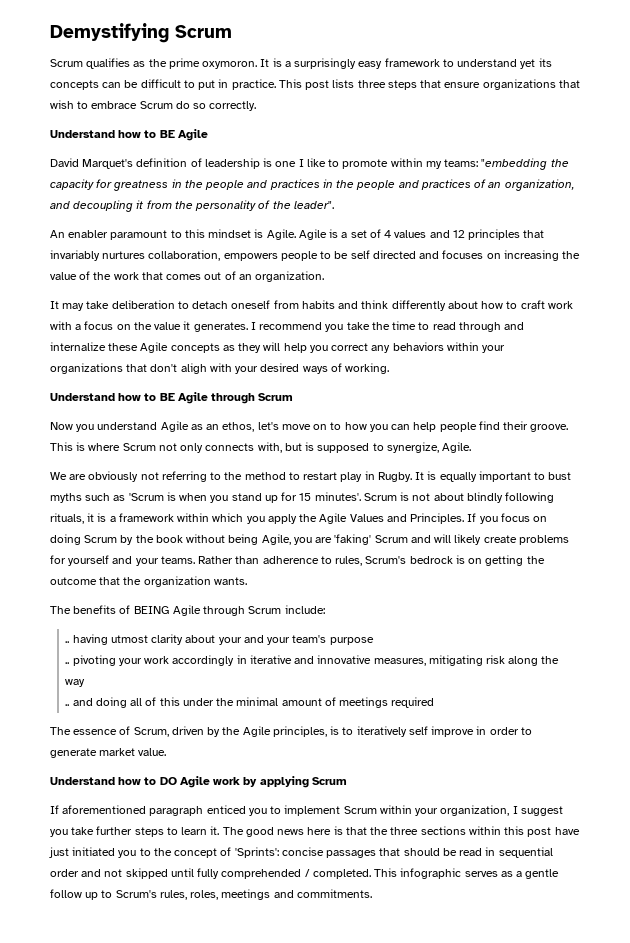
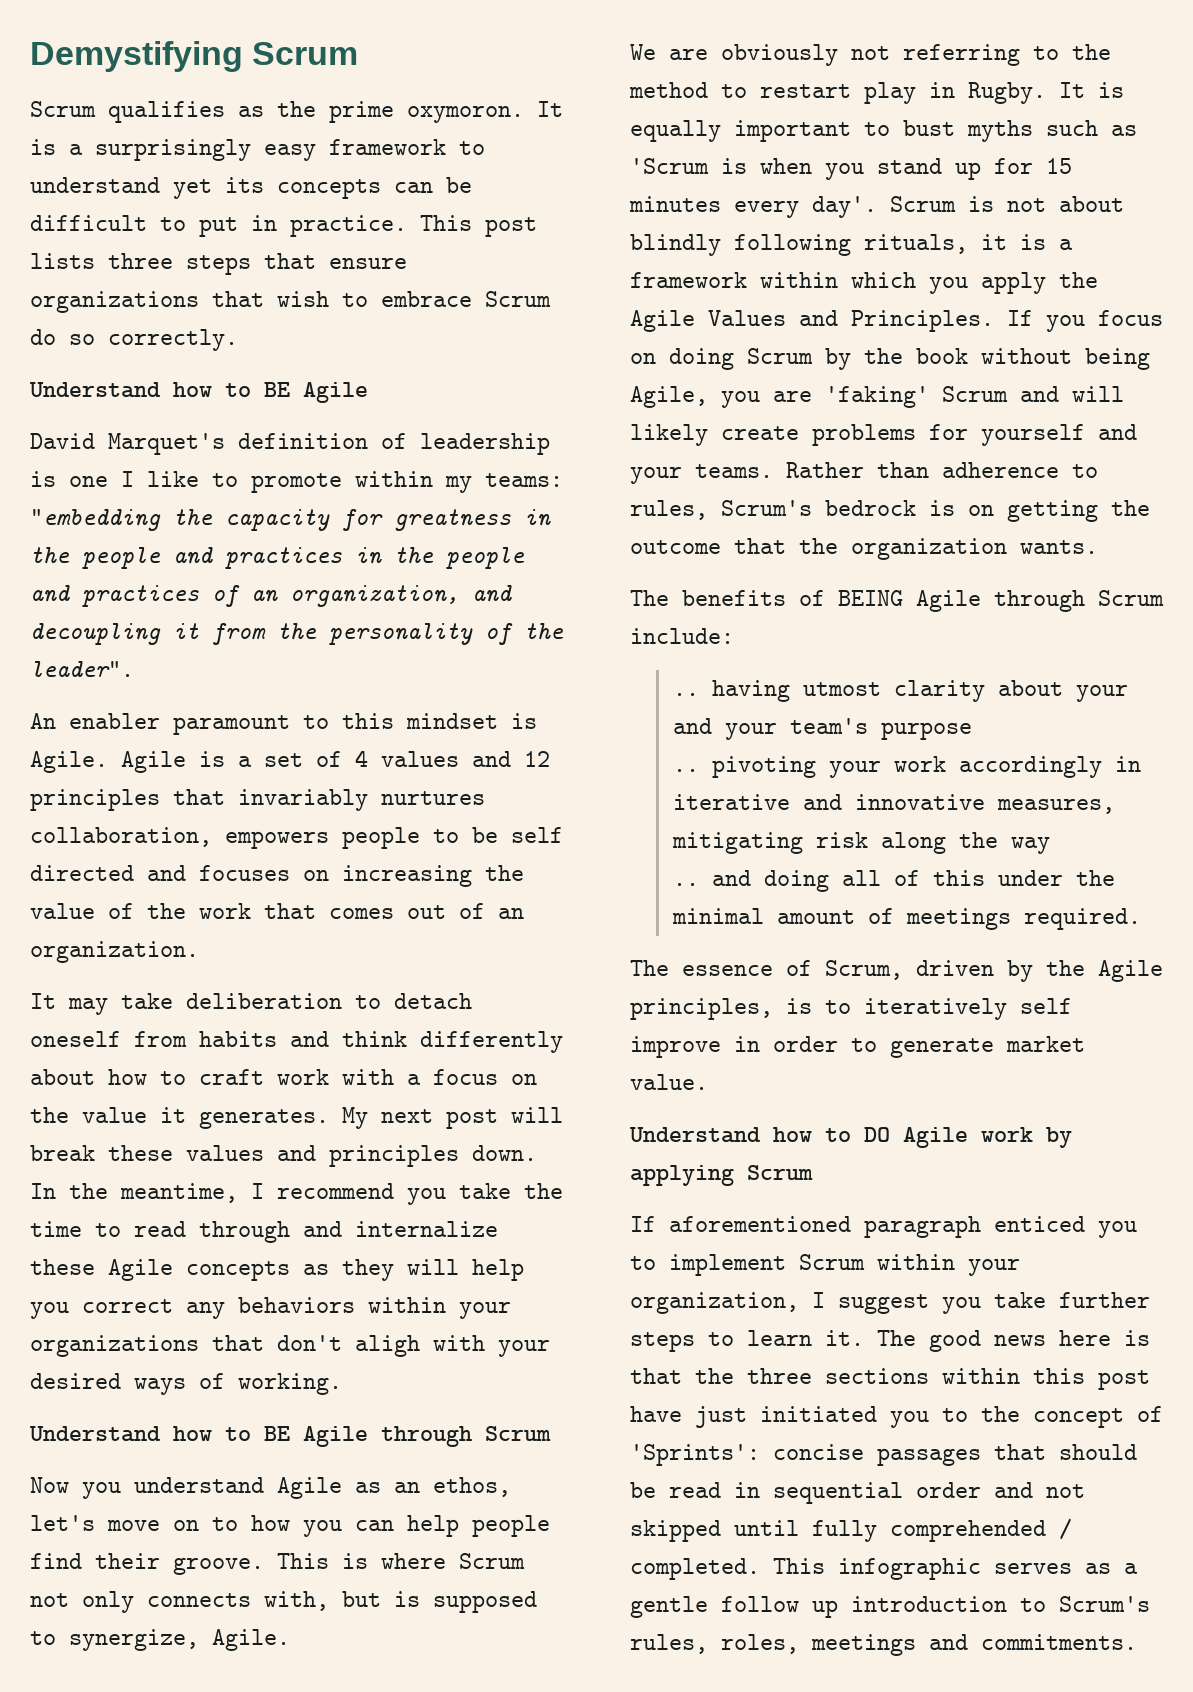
(248, 327) none -> [342,1107,563,1129] [30,1145,537,1167] [30,1183,238,1203] My next post will break these values and principles down. In the meantime,
[314,492,361,501] minutes'. -> [629,196,877,218] minutes every day'.
[391,697,435,708] required -> [1023,908,1141,930] required.
(99, 896) none -> [851,1596,1007,1612] introduction

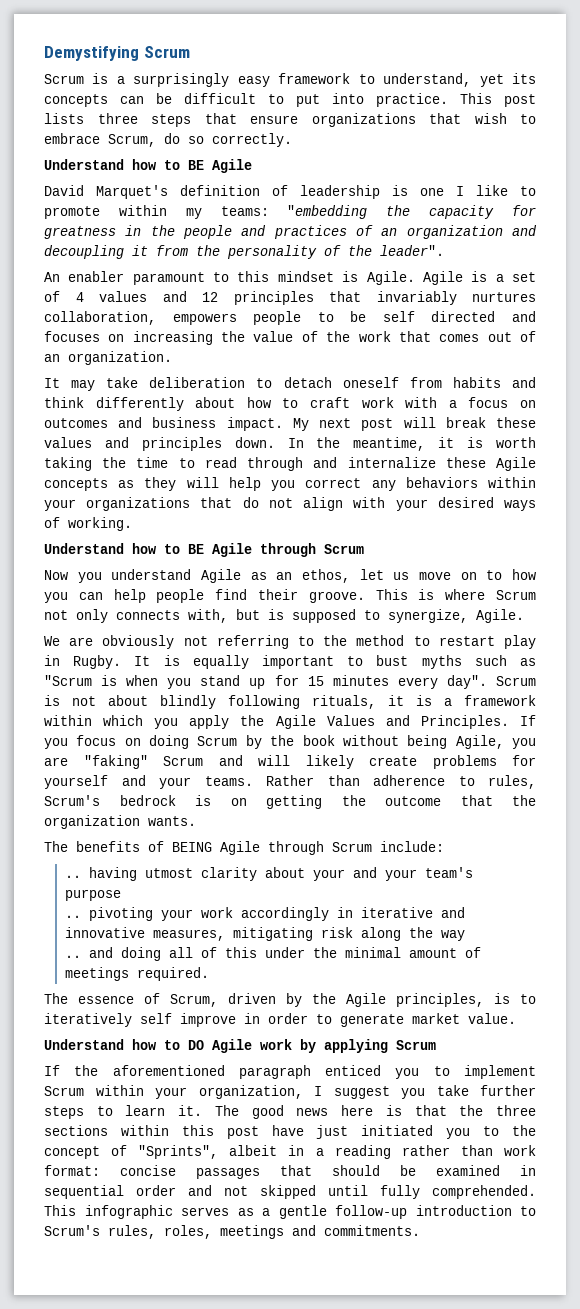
[108,101,563,123] qualifies as the prime oxymoron. It -> (84, 79) none
[30,177,160,193] understand -> [383,73,472,87] understand,
[251,215,277,231] in -> [332,93,364,104] into
[485,291,551,307] Scrum -> [108,134,156,147] Scrum,
[355,547,525,569] [30,585,459,607] in the people and practices of an organization, -> [356,225,503,239] of an organization
[30,1107,329,1129] the value it generates. -> [44,417,283,431] outcomes and business impact.
[251,1183,511,1205] I recommend you take -> [438,437,537,448] [44,457,92,471] it is worth taking
[277,1335,420,1357] don't aligh -> [242,497,344,511] do not align
[30,1515,95,1531] let's -> [359,569,410,580] let us
[630,158,709,174] 'Scrum -> [44,675,92,686] "Scrum
[812,196,877,218] day'. -> [446,675,487,689] day".
[825,386,929,408] 'faking' -> [83,755,148,769] "faking"
(656, 1224) none -> [74,1065,99,1076] the
[630,1444,760,1466] 'Sprints': -> [138,1145,536,1159] [44,1165,100,1176] "Sprints", albeit in a reading rather than work format:
[669,1482,721,1498] read -> [436,1165,500,1176] examined
[890,1518,1072,1542] [630,1558,760,1580] comprehended / completed. -> [432,1185,536,1199] comprehended.
[721,1596,838,1618] follow up -> [335,1205,407,1219] follow-up

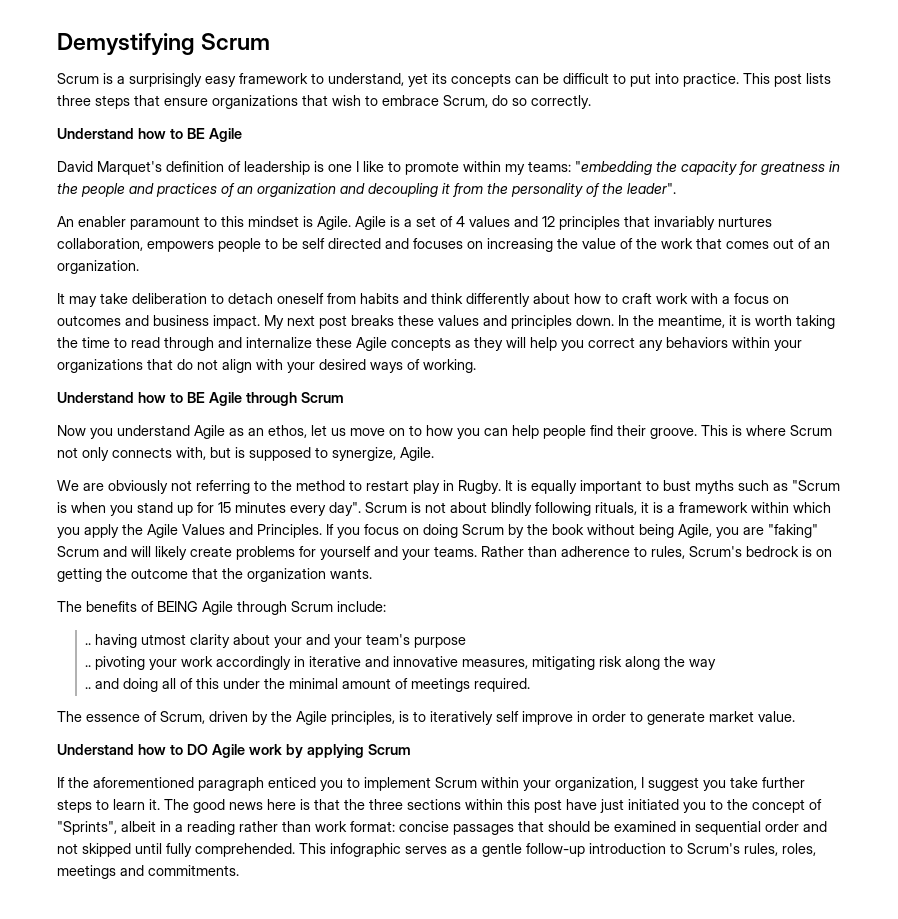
[403,417,486,428] will break -> [351,315,394,326] breaks

